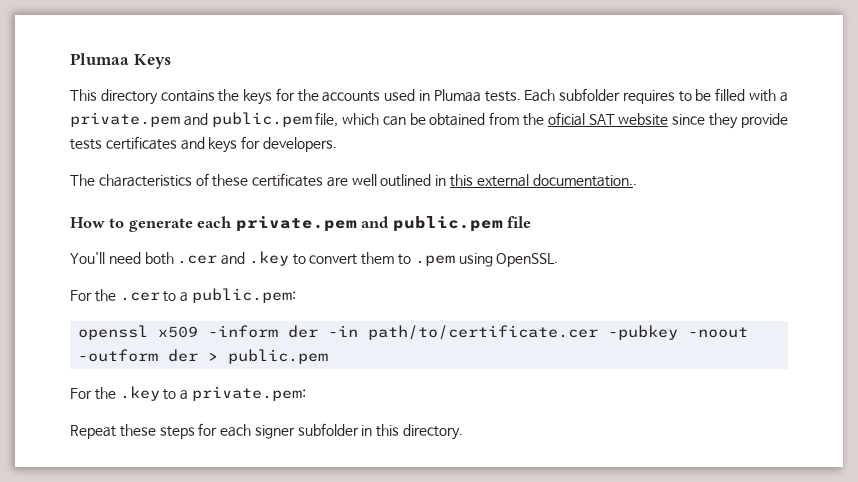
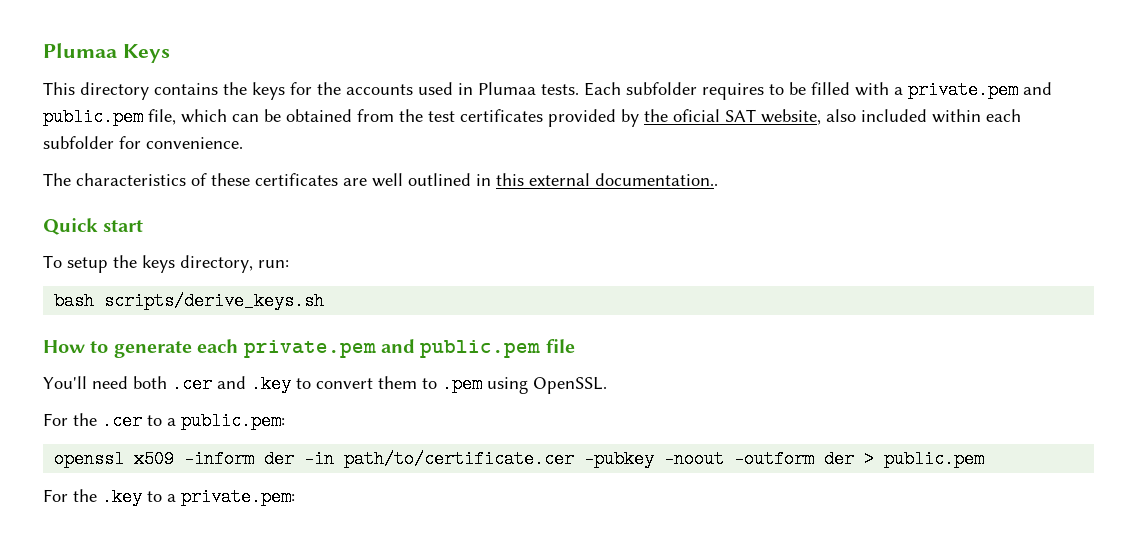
[547,112,788,129] [70,136,337,153] oficial SAT website since they provide tests certificates and keys for developers. -> [428,109,1021,127] [43,136,243,149] test certificates provided by the oficial SAT website, also included within each subfolder for convenience.
(637, 180) none -> [43,218,144,235] [43,255,289,273] [54,292,325,310] // Quick start // To setup the keys directory, run: // bash scripts/derive_keys.sh
[70,423,464,440] // Repeat these steps for each signer subfolder in this directory. -> (295, 497) none

